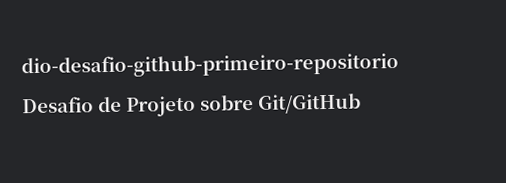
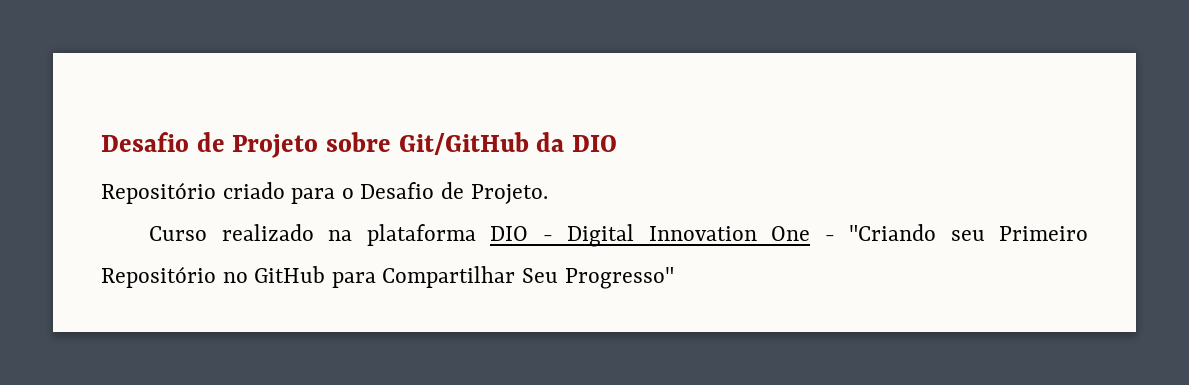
[21,51,399,79] dio-desafio-github-primeiro-repositorio // -> (101, 142) none
(361, 103) none -> [536,132,618,152] [101,182,548,204] [149,224,1088,247] [101,266,674,289] da DIO // Repositório criado para o Desafio de Projeto. // Curso realizado na plataforma DIO - Digital Innovation One - "Criando seu Primeiro Repositório no GitHub para Compartilhar Seu Progresso"

